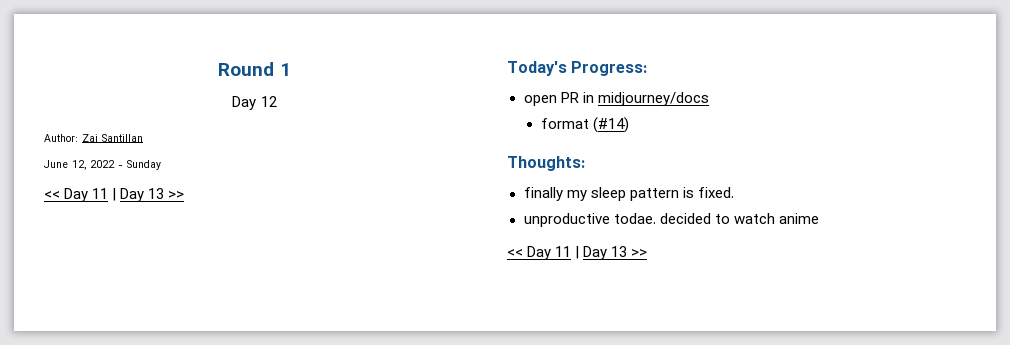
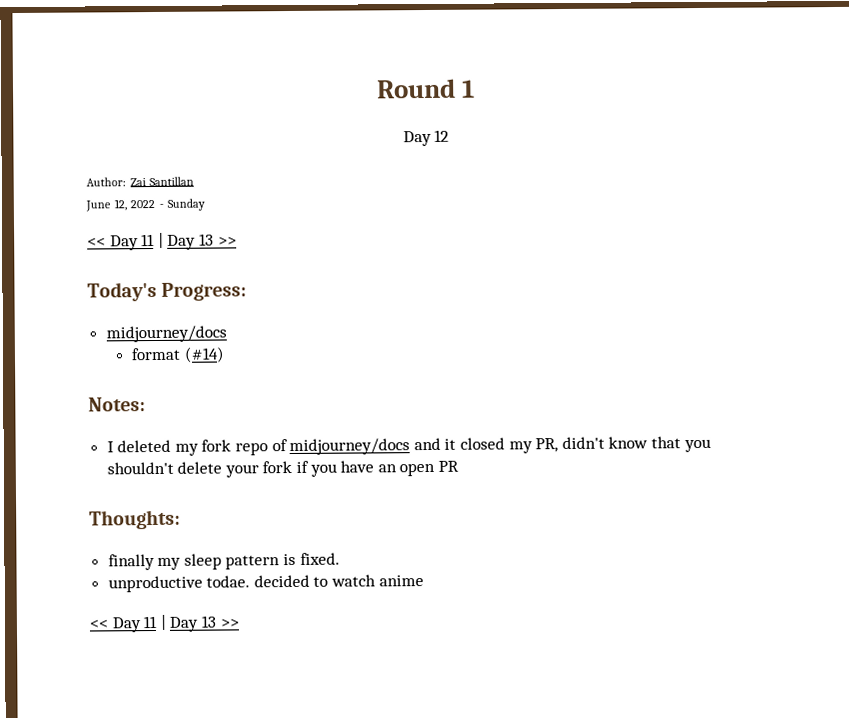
[523,92,594,106] open PR in -> (248, 291) none
(629, 125) none -> [88,397,146,412] [106,436,711,456] [106,460,460,478] // Notes: // I deleted my fork repo of midjourney/docs and it closed my PR, didn't know that you shouldn't delete your fork if you have an open PR

